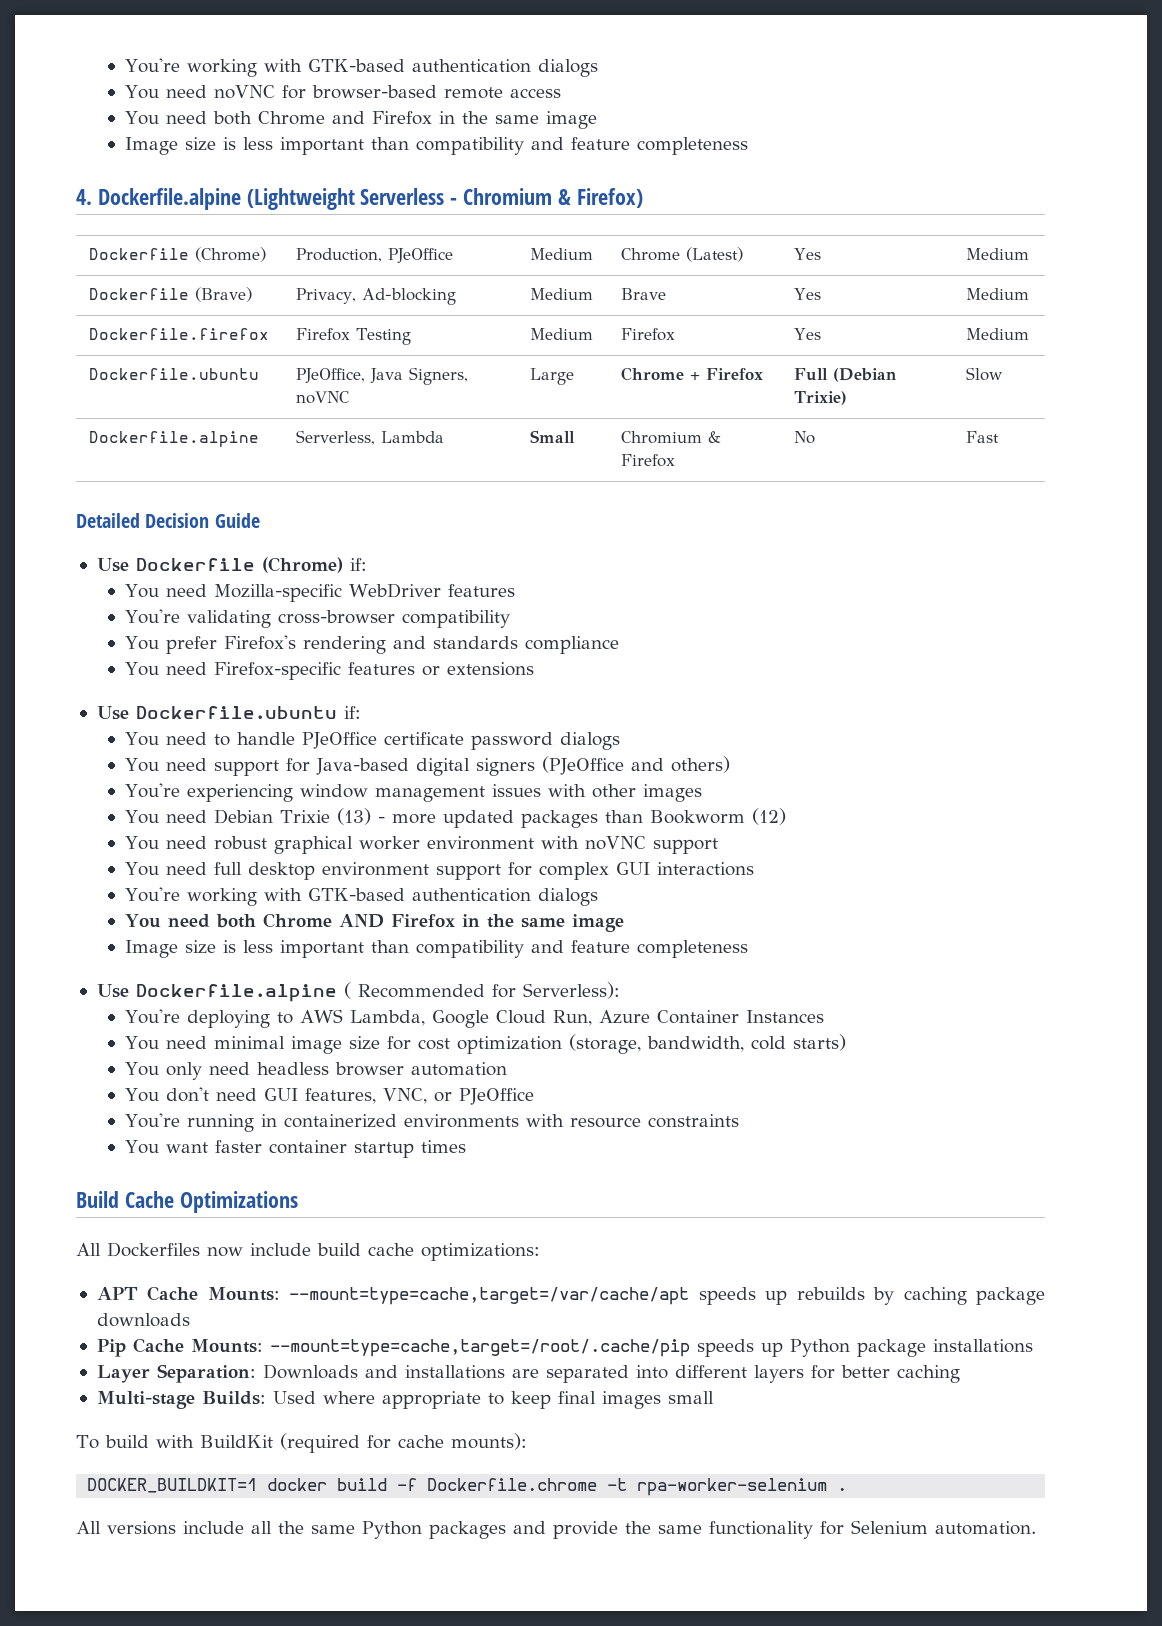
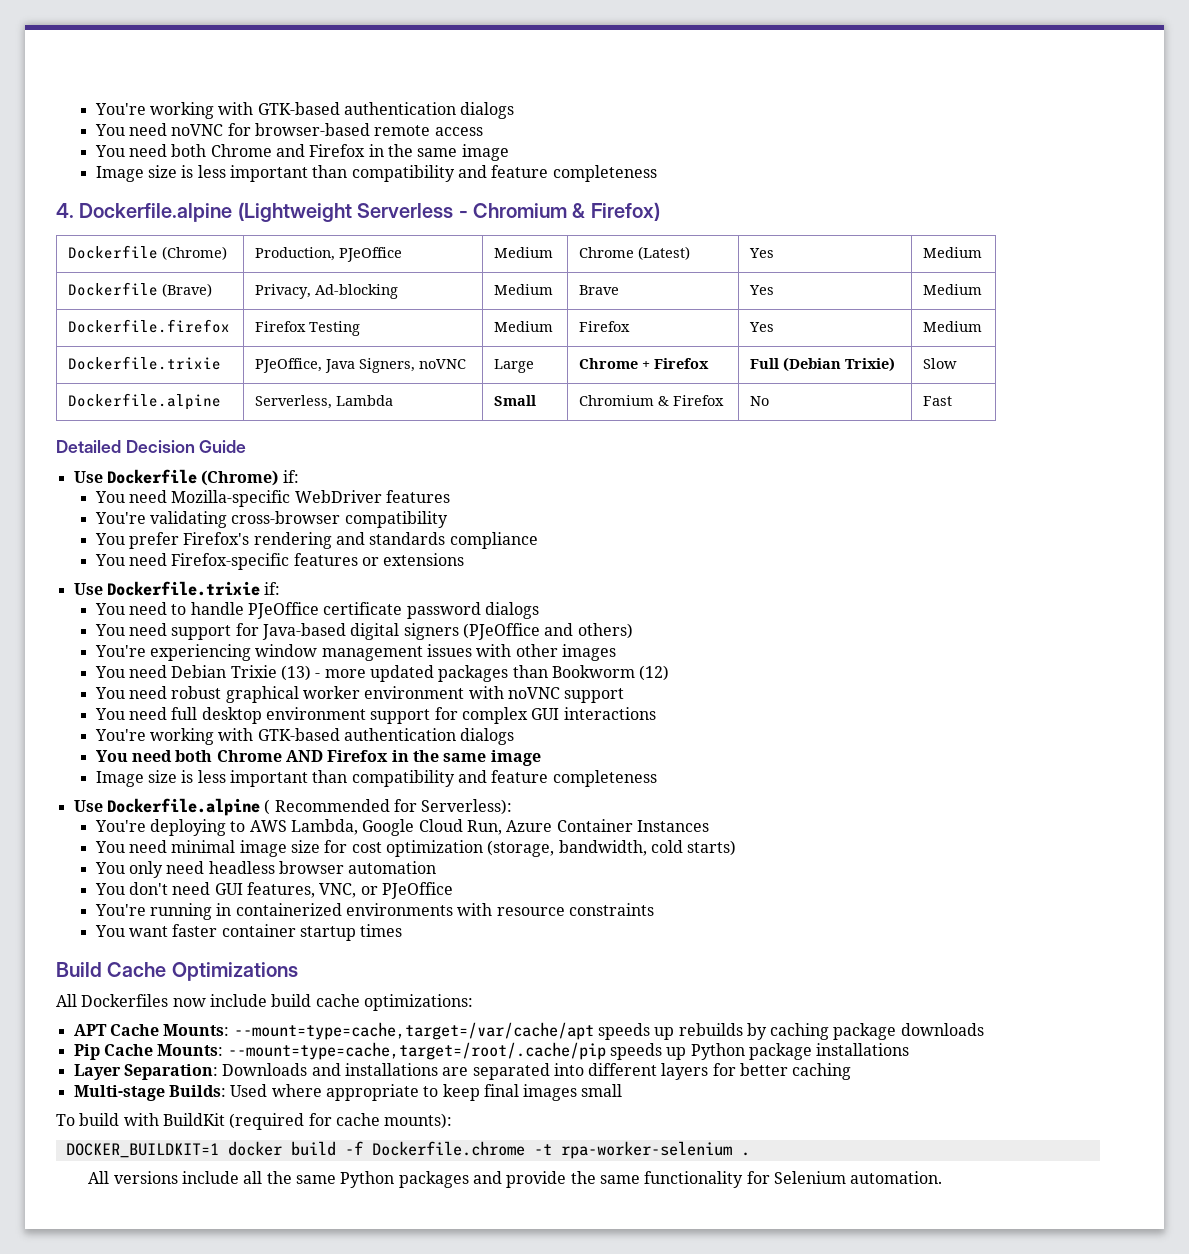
[89,368,260,380] Dockerfile.ubuntu -> [68,356,222,370] Dockerfile.trixie
[135,706,337,719] Dockerfile.ubuntu -> [106,581,260,596] Dockerfile.trixie

